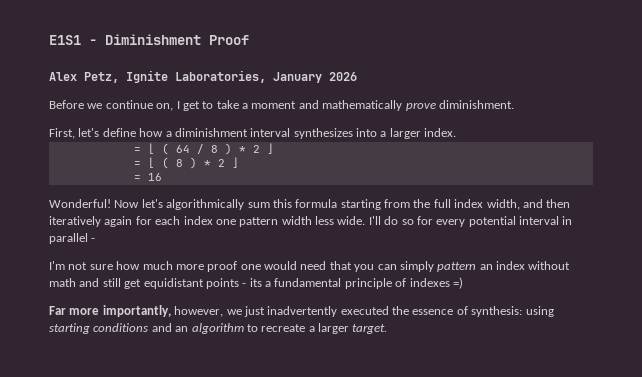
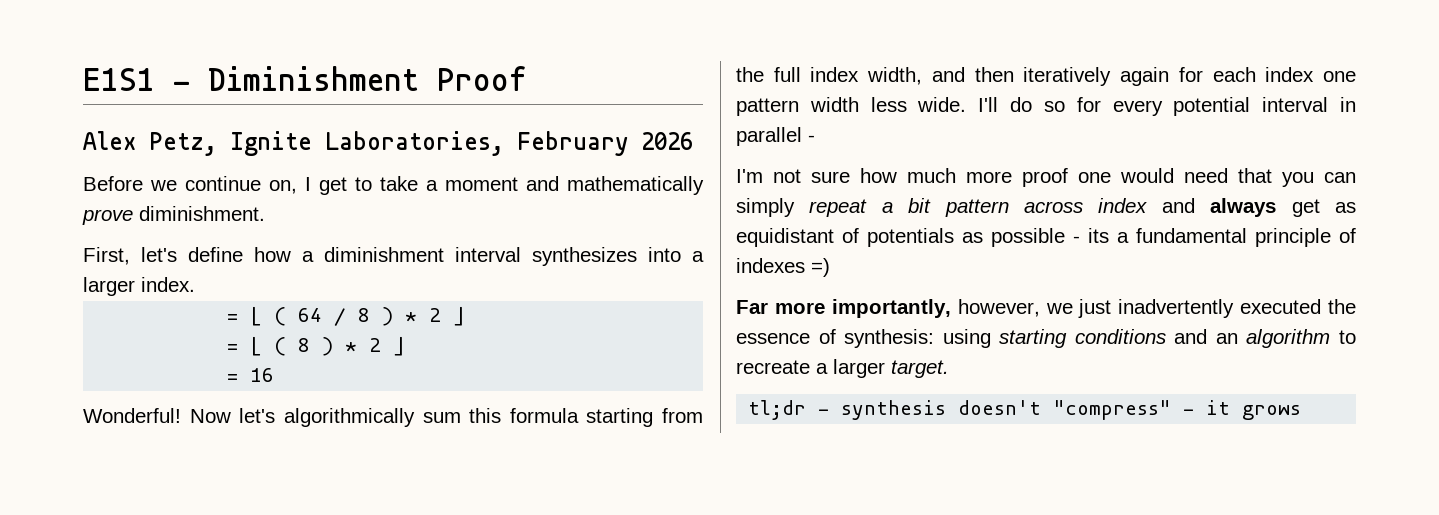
[273,72,322,83] January -> [517,131,628,156] February
[437,261,571,272] [49,278,239,289] pattern an index without math and still get equidistant points -> [809,198,1356,217] [736,228,1065,247] repeat a bit pattern across index and always get as equidistant of potentials as possible
(388, 329) none -> [748,400,1302,420] // tl;dr - synthesis doesn't "compress" - it grows

